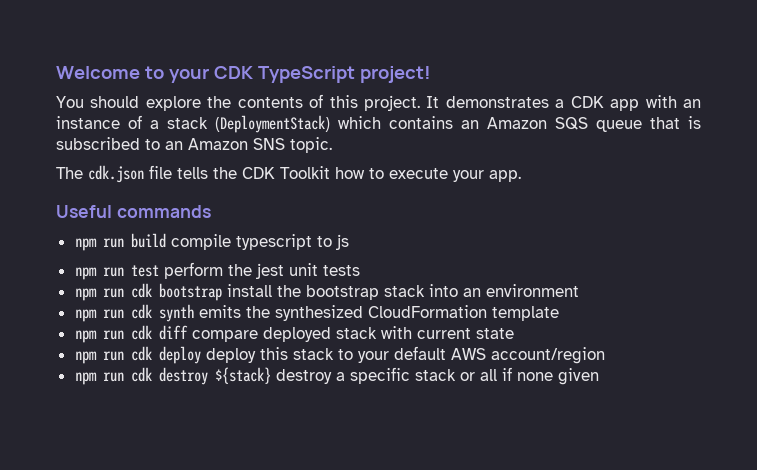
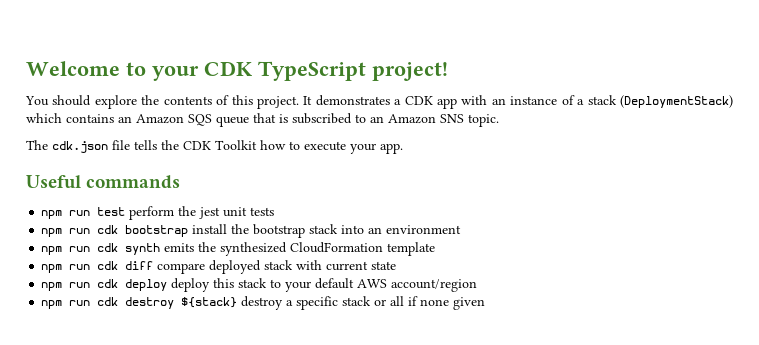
[74,233,349,251] // npm run build compile typescript to js -> (181, 182) none

